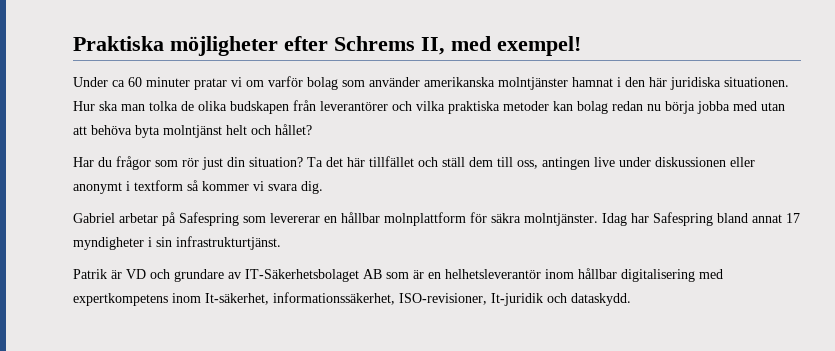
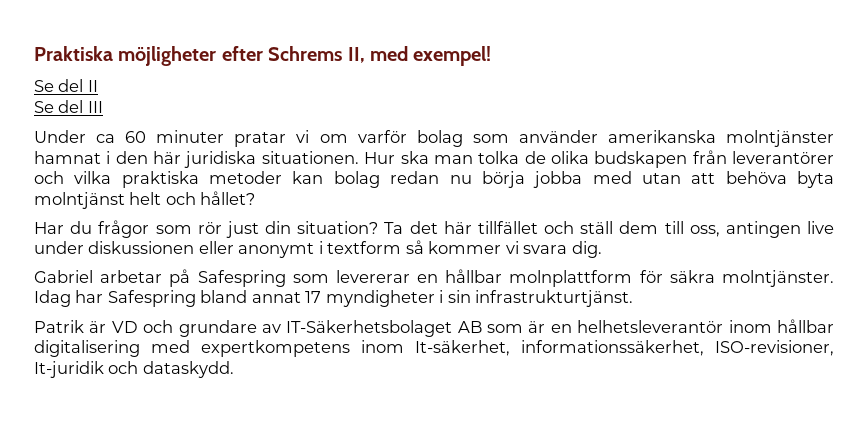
(581, 46) none -> [34,79,98,92] [34,100,103,113] // Se del II // Se del III

